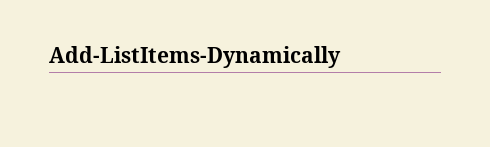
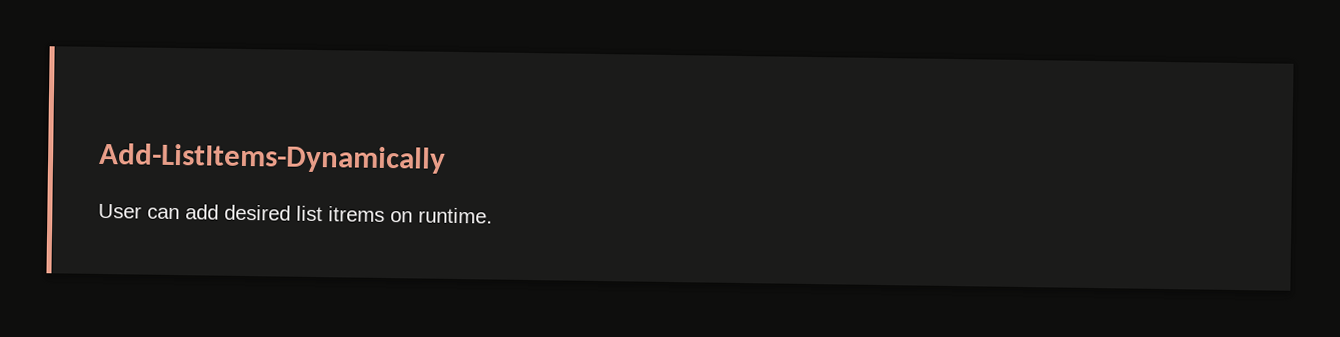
(341, 57) none -> [98,203,493,224] // User can add desired list itrems on runtime.

